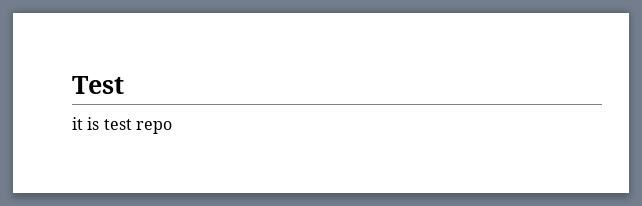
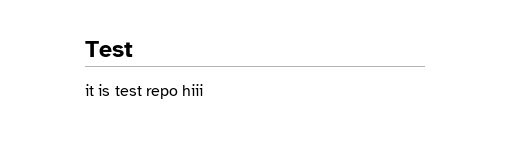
(172, 127) none -> [182,84,204,96] hiii

